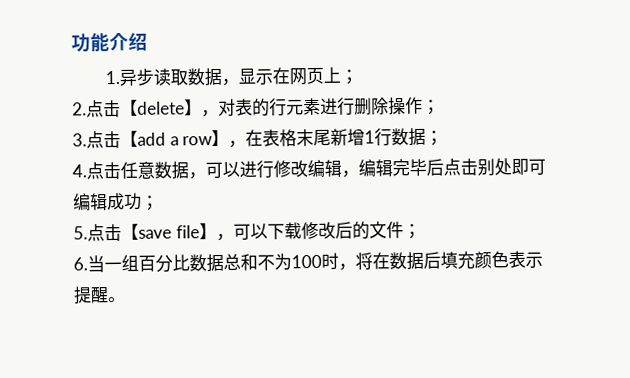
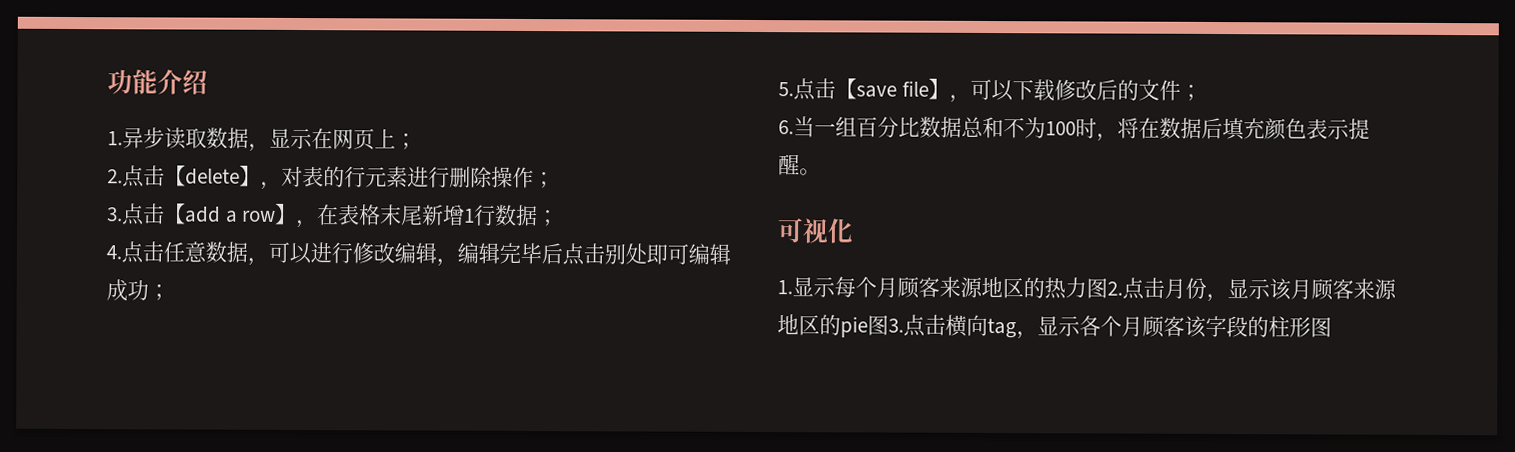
(126, 299) none -> [777,218,854,244] [777,276,1397,303] [777,314,1332,340] // 可视化 // 1.显示每个月顾客来源地区的热力图2.点击月份，显示该月顾客来源地区的pie图3.点击横向tag，显示各个月顾客该字段的柱形图

